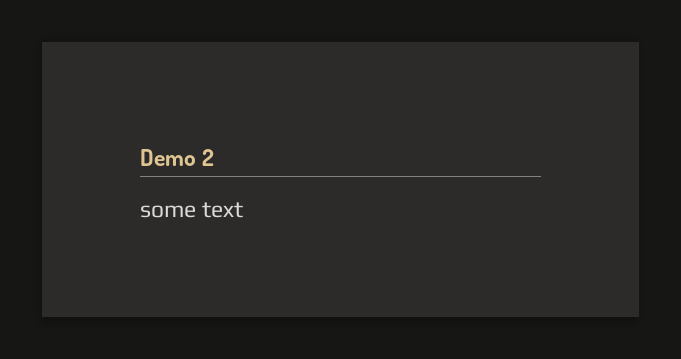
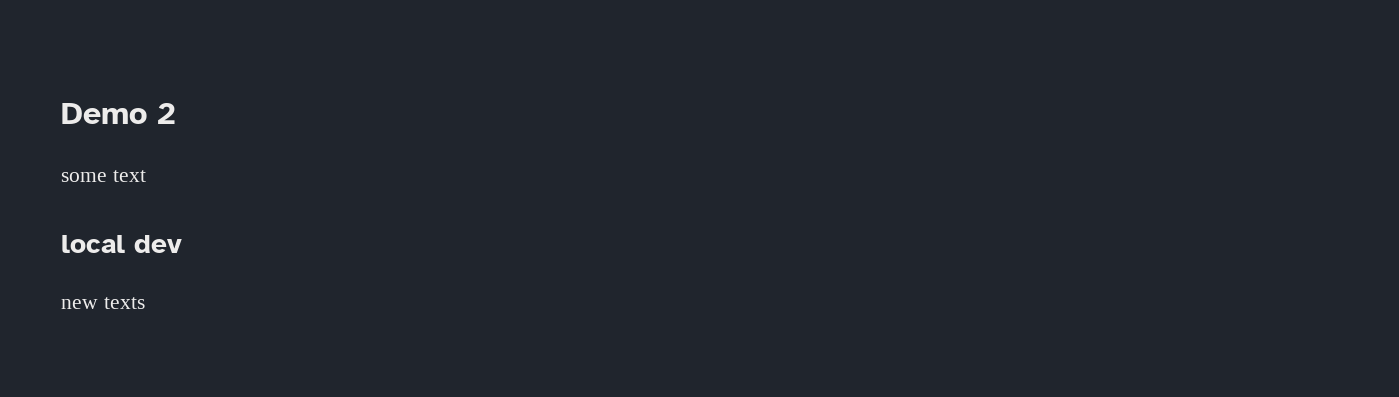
(244, 210) none -> [61,235,182,253] [61,297,145,309] // local dev // new texts

